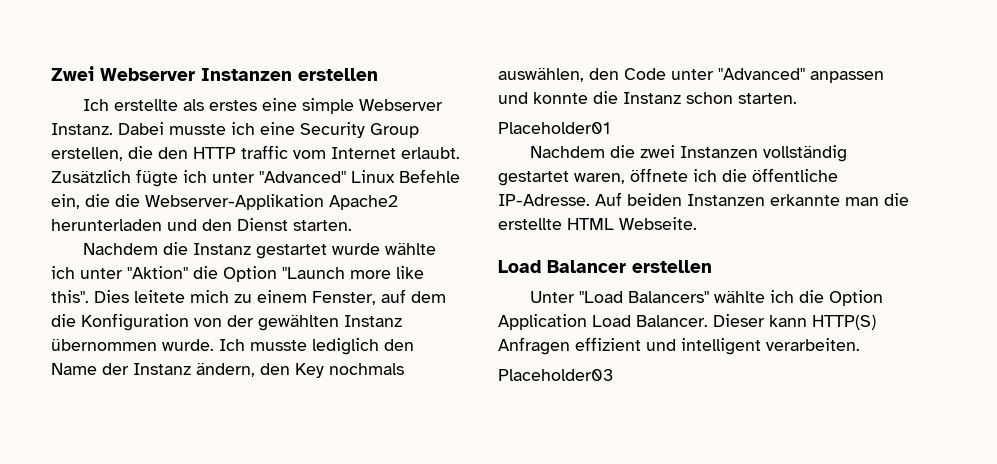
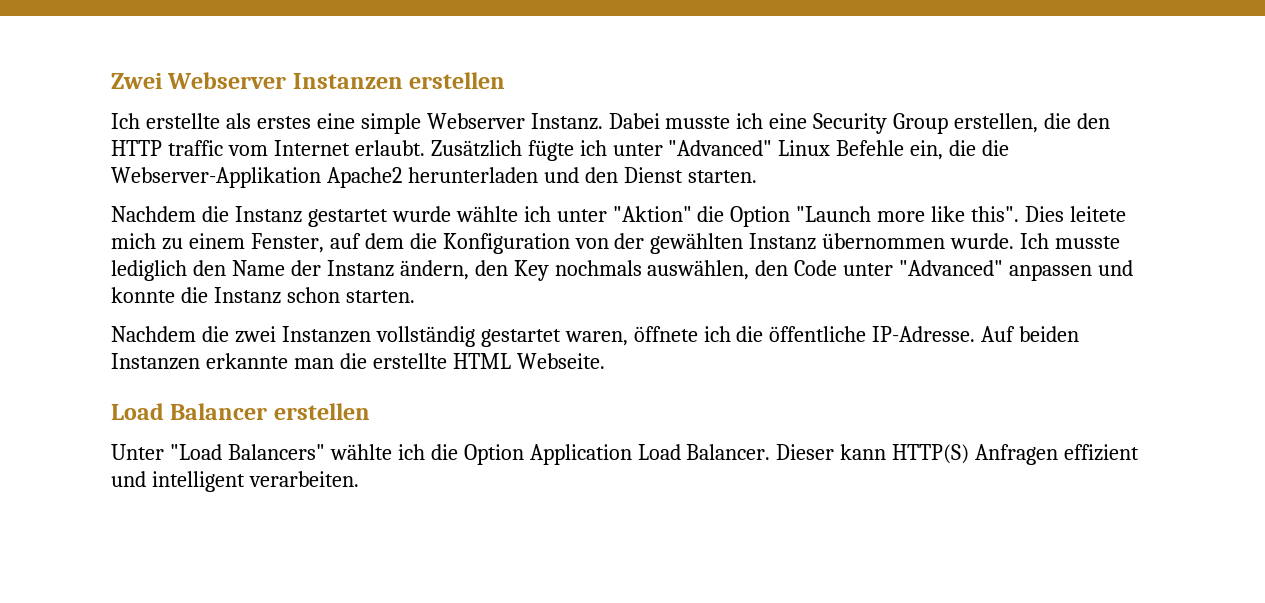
[498,122,610,134] // Placeholder01 -> (415, 296) none
[498,369,613,381] // Placeholder03 -> (359, 479) none

